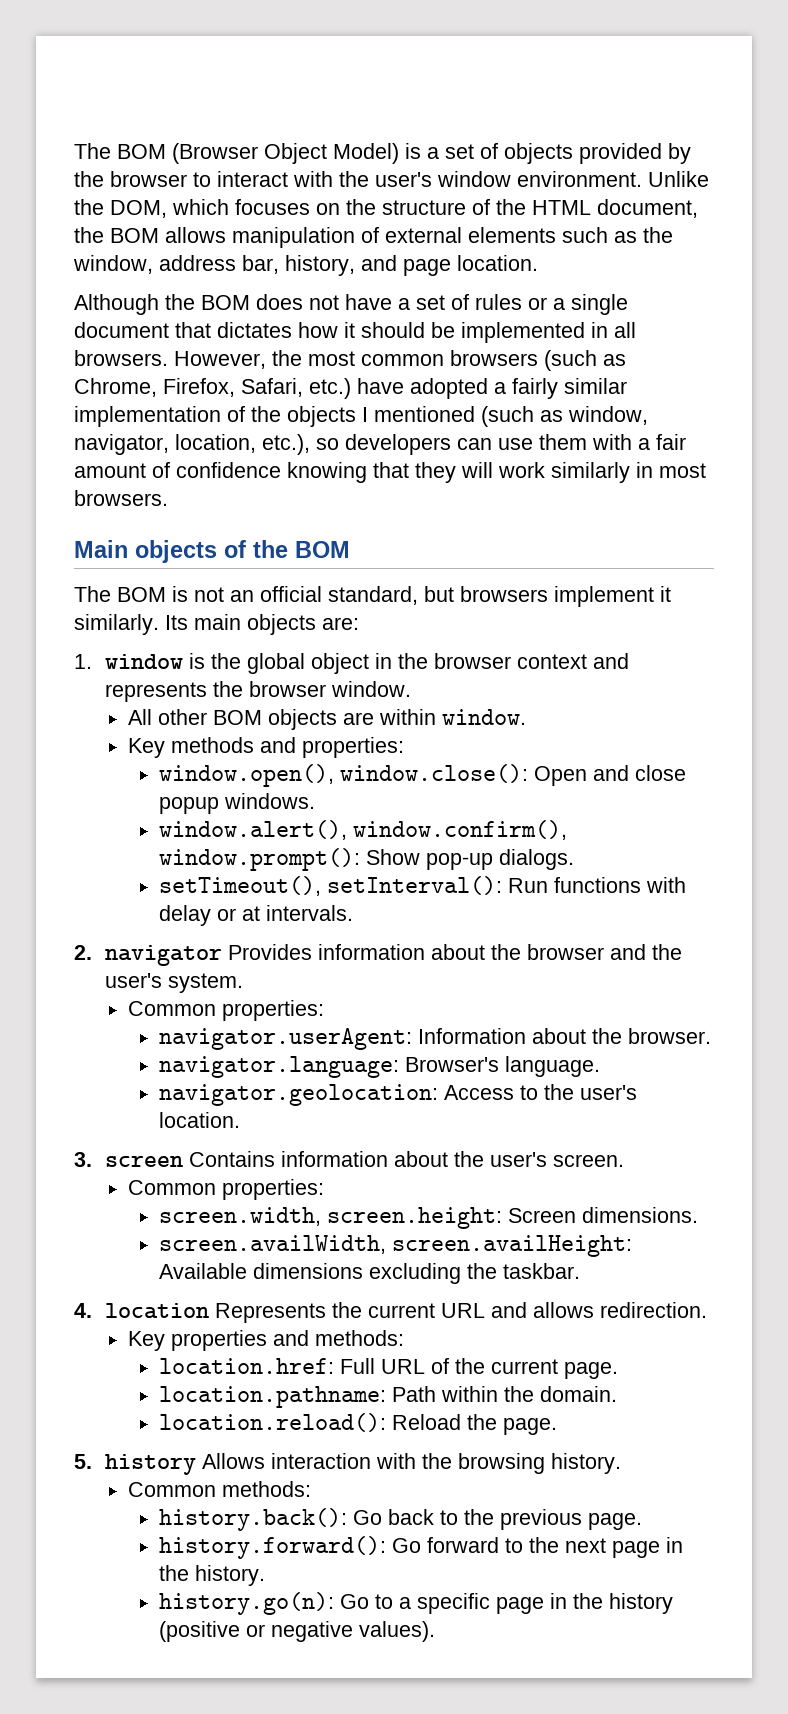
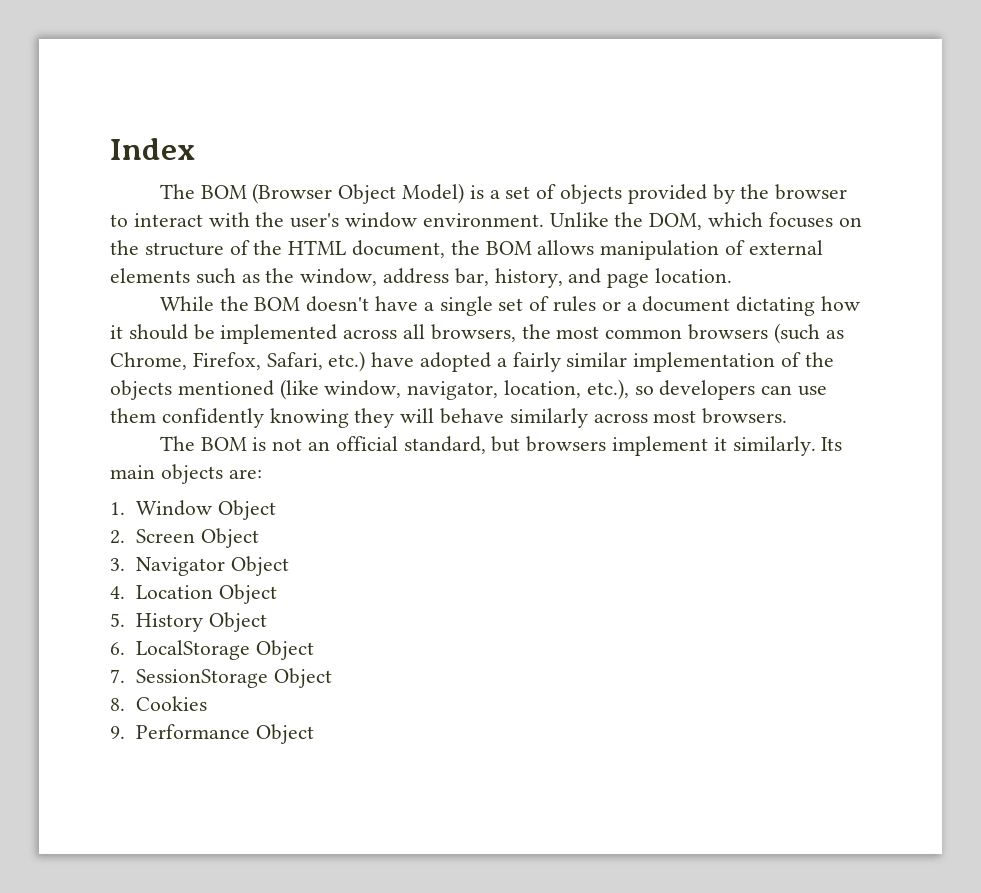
(74, 151) none -> [110,138,195,160] Index //
[74,294,339,315] Although the BOM does not -> [159,296,370,312] While the BOM doesn't
(410, 304) none -> [439,296,493,316] single
[571,294,628,315] [74,322,292,338] single document that dictates -> [642,296,816,316] document dictating
[591,322,636,338] [74,350,266,369] in all browsers. However, -> [343,324,516,342] across all browsers,
[362,406,563,427] I mentioned (such as -> [177,379,319,400] mentioned (like
[592,434,686,450] [74,462,706,483] [74,490,168,506] [74,540,350,563] with a fair amount of confidence knowing that they will work similarly in most browsers. // Main objects of the BOM -> [161,408,788,428] confidently knowing they will behave similarly across most browsers.
[104,653,629,674] [104,681,411,702] [128,709,527,730] [128,737,405,758] [159,764,687,787] [159,793,316,814] [159,820,568,840] [159,848,575,871] [159,876,687,896] [159,905,354,926] [74,944,682,966] [104,973,243,993] [128,1000,325,1021] [159,1028,712,1050] [159,1056,601,1078] [159,1084,638,1106] [159,1112,241,1128] [74,1151,624,1167] [128,1179,325,1200] [159,1207,699,1229] [159,1235,633,1257] [159,1263,581,1284] [74,1302,707,1323] [128,1330,405,1351] [159,1358,619,1379] [159,1386,618,1408] [159,1413,558,1435] [74,1453,621,1475] [128,1481,312,1497] [159,1508,643,1531] [159,1536,684,1559] [159,1565,266,1586] [159,1592,674,1615] [159,1621,436,1642] window is the global object in the browser context and represents the browser window. // All other BOM objects are within window. // Key methods and properties: // window.open(), window.close(): Open and close popup windows. // window.alert(), window.confirm(), window.prompt(): Show pop-up dialogs. // setTimeout(), setInterval(): Run functions with delay or at intervals. // 2. navigator Provides information about the browser and the user's system. // Common properties: // navigator.userAgent: Information about the browser. // navigator.language: Browser's language. // navigator.geolocation: Access to the user's location. // 3. screen Contains information about the user's screen. // Common properties: // screen.width, screen.height: Screen dimensions. // screen.availWidth, screen.availHeight: Available dimensions excluding the taskbar. // 4. location Represents the current URL and allows redirection. // Key properties and methods: // location.href: Full URL of the current page. // location.pathname: Path within the domain. // location.reload(): Reload the page. // 5. history Allows interaction with the browsing history. // Common methods: // history.back(): Go back to the previous page. // history.forward(): Go forward to the next page in the history. // history.go(n): Go to a specific page in the history (positive or negative values). -> [135,500,276,520] [110,528,259,548] [110,556,289,576] [110,584,277,604] [110,612,267,632] [110,640,314,660] [110,668,332,688] [110,696,207,711] [110,724,314,744] Window Object // 2. Screen Object // 3. Navigator Object // 4. Location Object // 5. History Object // 6. LocalStorage Object // 7. SessionStorage Object // 8. Cookies // 9. Performance Object

